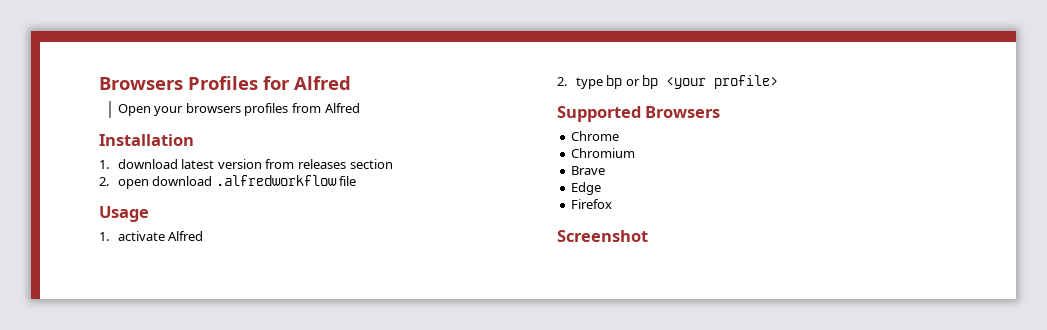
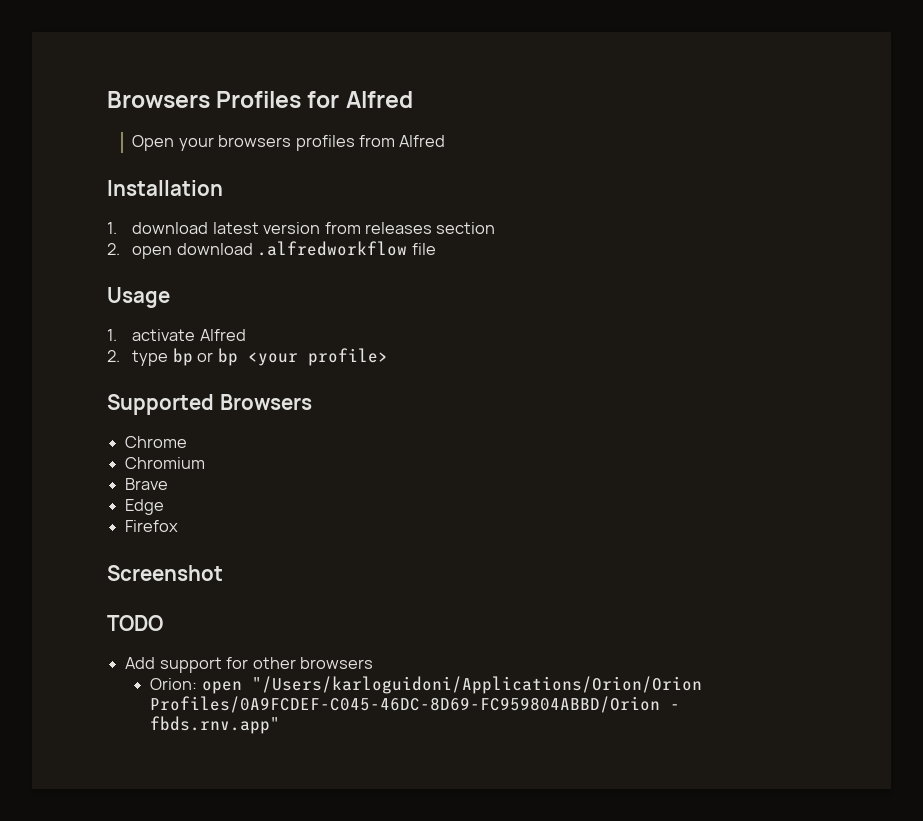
(648, 236) none -> [107,615,163,631] [125,657,373,673] [150,676,702,694] [150,696,681,713] [150,716,281,734] // TODO // Add support for other browsers // Orion: open "/Users/karloguidoni/Applications/Orion/Orion Profiles/0A9FCDEF-C045-46DC-8D69-FC959804ABBD/Orion - fbds.rnv.app"

